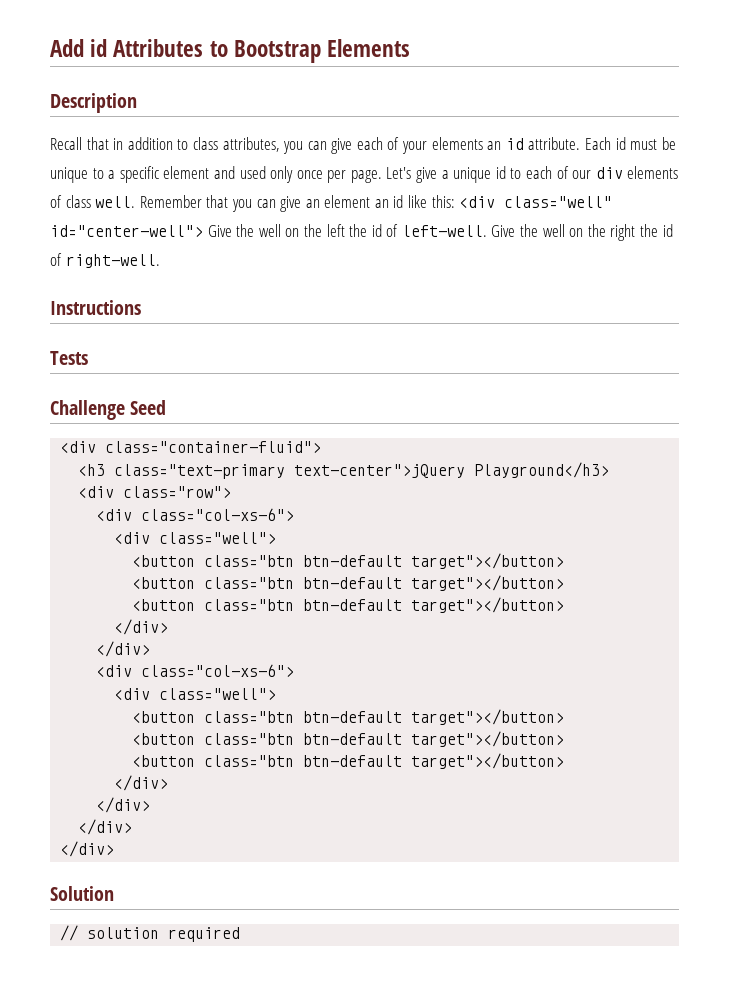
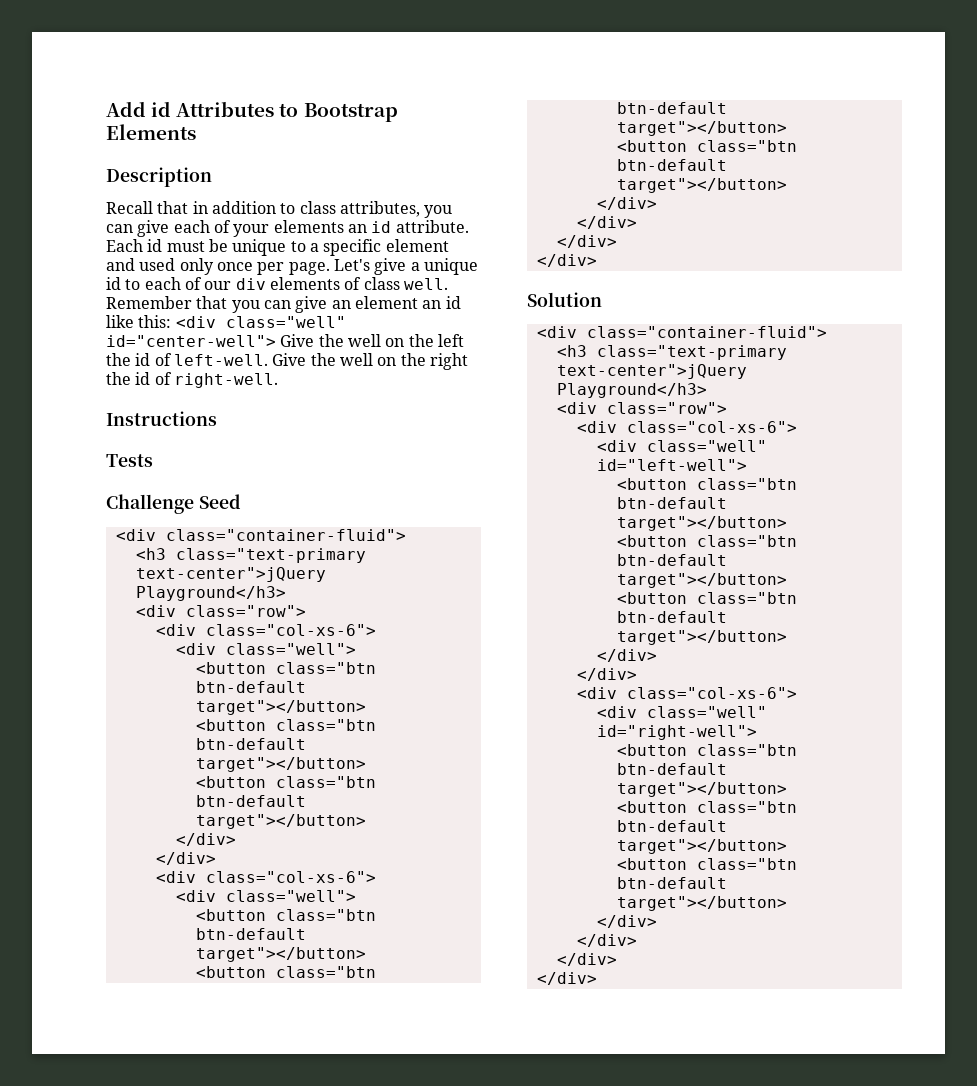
[60,925,241,942] // solution required -> [536,326,827,338] [556,345,787,360] [556,364,747,379] [556,383,707,398] [556,402,727,414] [576,421,797,433] [596,440,767,452] [596,459,747,471] [616,478,797,490] [616,497,727,509] [616,516,787,531] [616,535,797,547] [616,554,727,566] [616,573,787,588] [616,592,797,604] [616,611,727,623] [616,630,787,645] [596,649,657,662] [576,668,637,681] [576,687,797,699] [596,706,767,718] [596,725,757,740] [616,744,797,756] [616,763,727,775] [616,782,787,797] [616,801,797,813] [616,820,727,832] [616,839,787,854] [616,858,797,870] [616,877,727,889] [616,896,787,911] [596,915,657,928] [576,934,637,947] [556,953,617,966] [536,972,597,985] <div class="container-fluid"> // <h3 class="text-primary text-center">jQuery Playground</h3> // <div class="row"> // <div class="col-xs-6"> // <div class="well" id="left-well"> // <button class="btn btn-default target"></button> // <button class="btn btn-default target"></button> // <button class="btn btn-default target"></button> // </div> // </div> // <div class="col-xs-6"> // <div class="well" id="right-well"> // <button class="btn btn-default target"></button> // <button class="btn btn-default target"></button> // <button class="btn btn-default target"></button> // </div> // </div> // </div> // </div>

